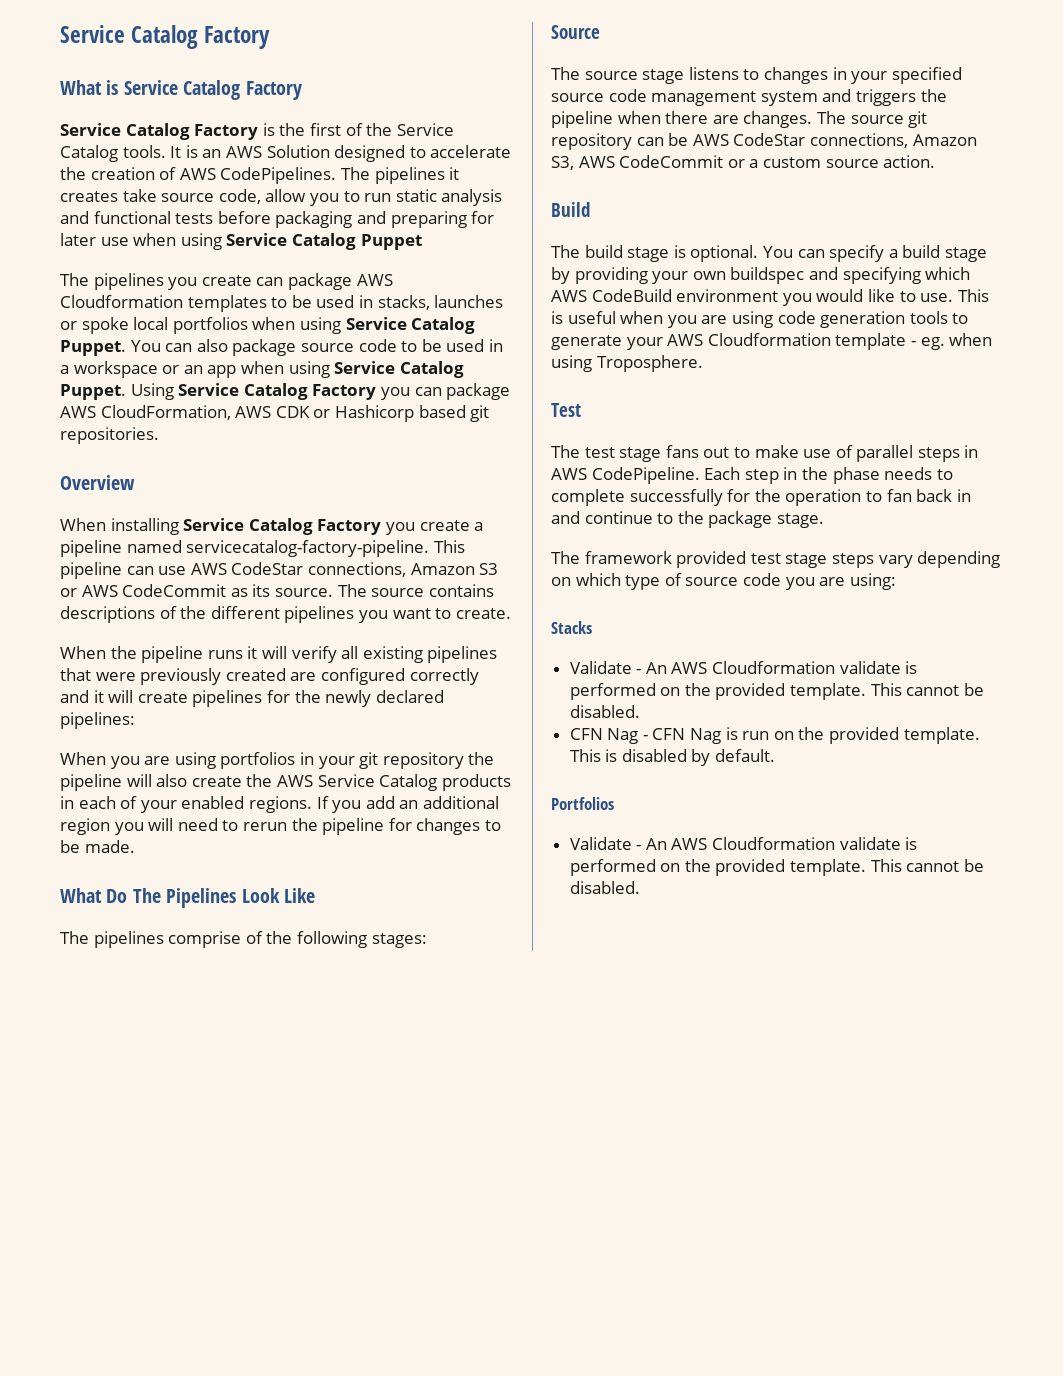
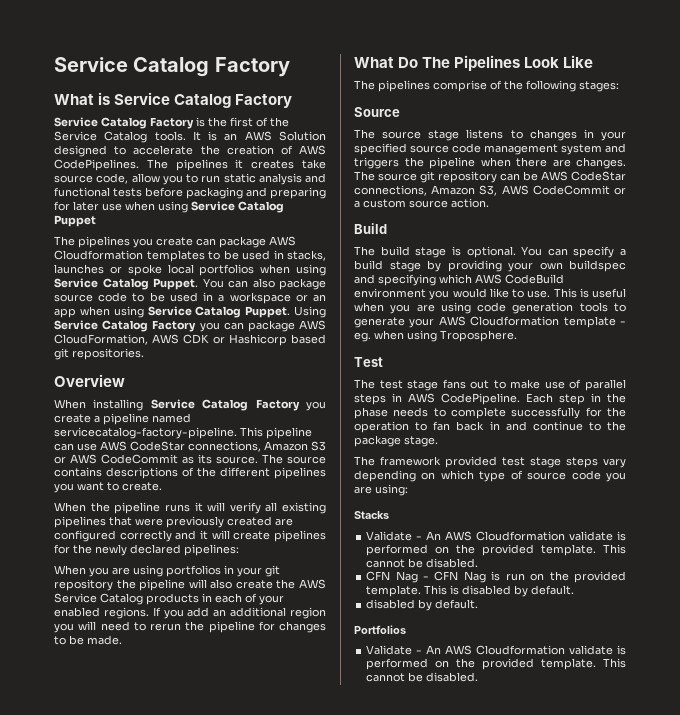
(776, 755) none -> [366,599,479,611] // disabled by default.

